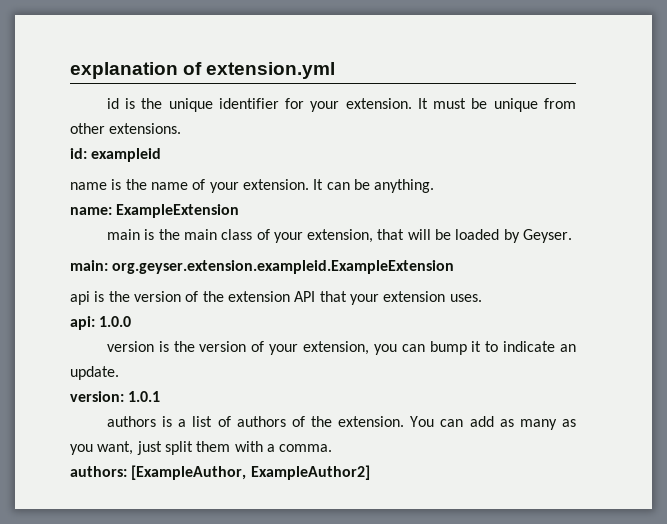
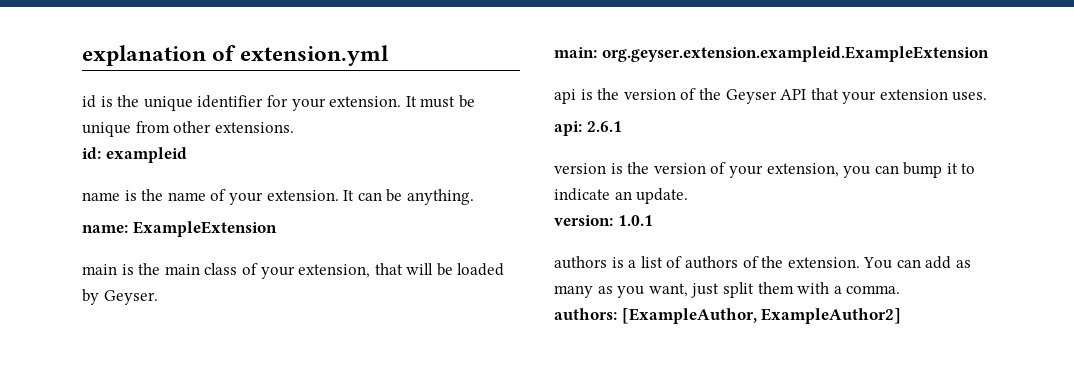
[227,291,290,302] extension -> [725,89,777,104] Geyser
[99,316,132,327] 1.0.0 -> [586,121,622,132] 2.6.1

